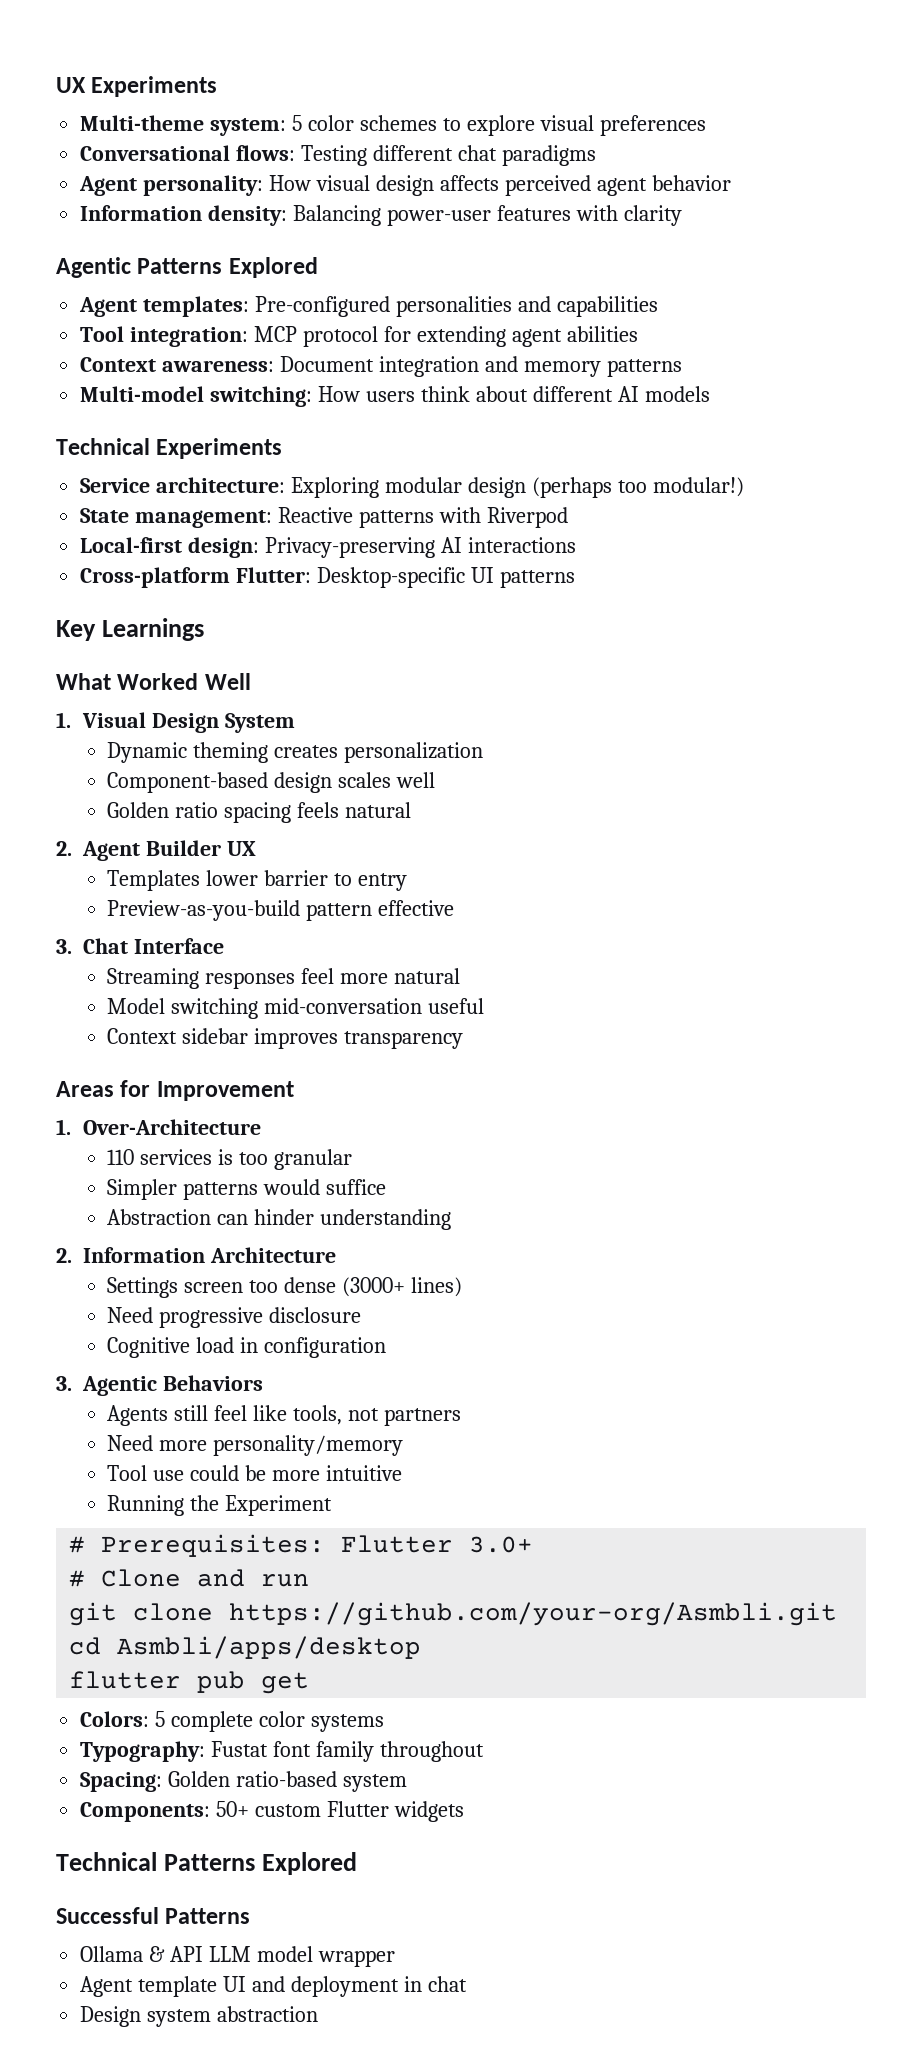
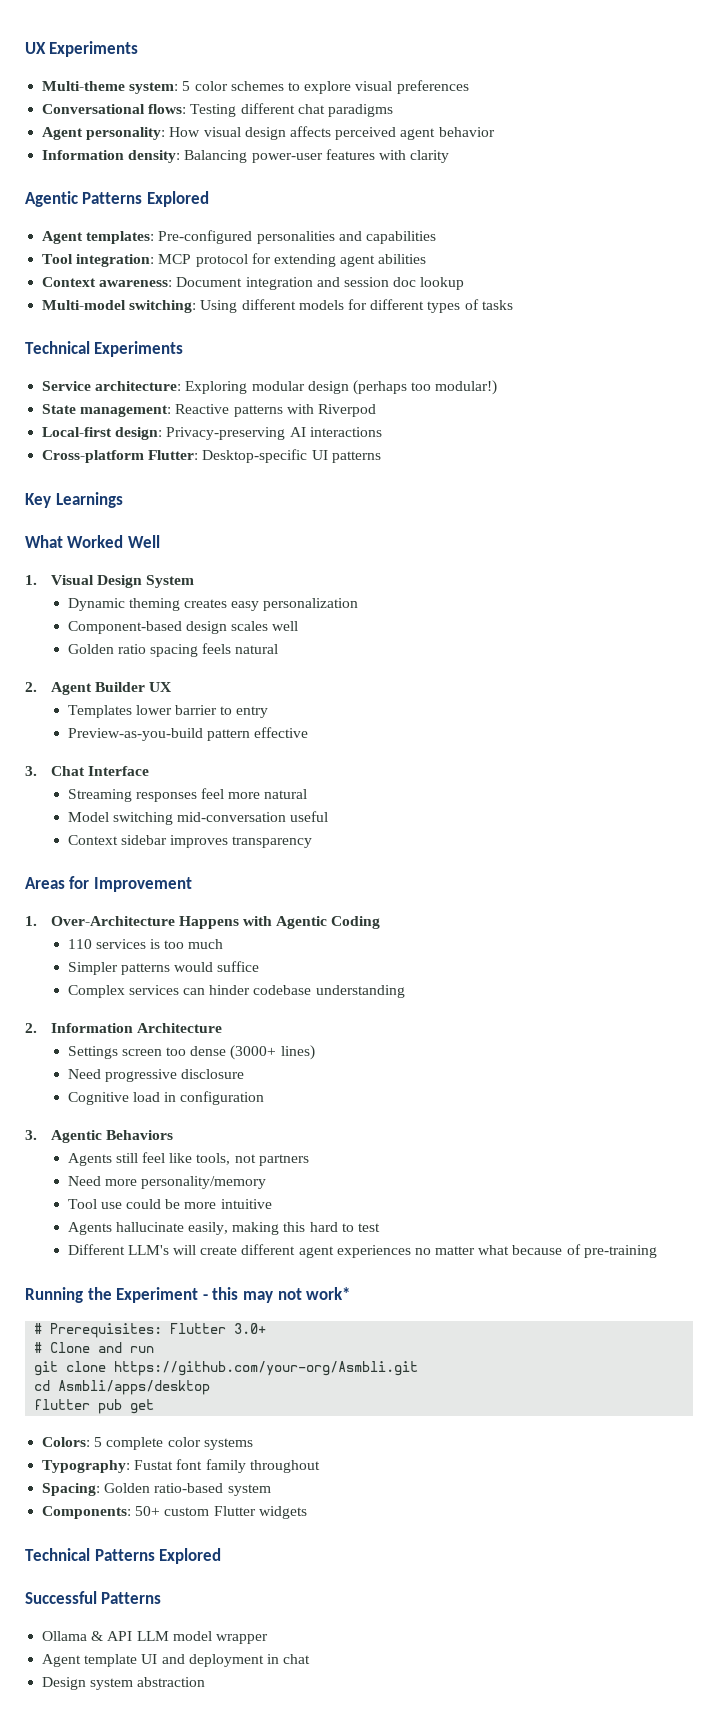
[523,359,682,377] memory patterns -> [343,277,465,290] session doc lookup
[318,386,710,402] How users think about different AI models -> [200,299,513,313] Using different models for different types of tasks
(339, 751) none -> [231,601,260,611] easy
(262, 1127) none -> [178,916,381,929] Happens with Agentic Coding
[274,1149,353,1170] granular -> [188,939,224,949] much
[107,1209,212,1225] Abstraction -> [67,985,179,998] Complex services
(315, 1217) none -> [253,985,312,995] codebase
[107,1495,333,1516] Running the Experiment -> [67,1222,380,1235] [67,1244,657,1258] [25,1287,351,1303] Agents hallucinate easily, making this hard to test // Different LLM's will create different agent experiences no matter what because of pre-training // Running the Experiment - this may not work*

